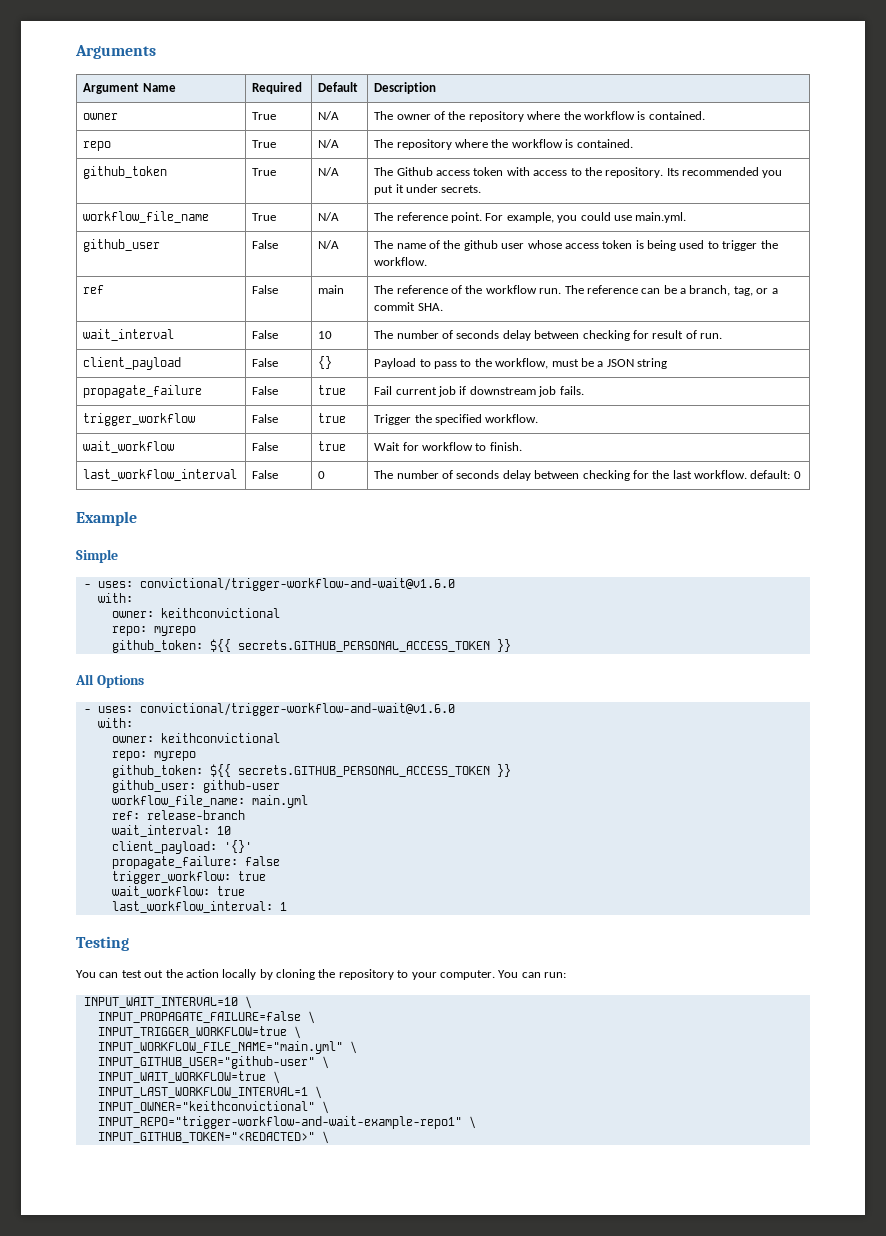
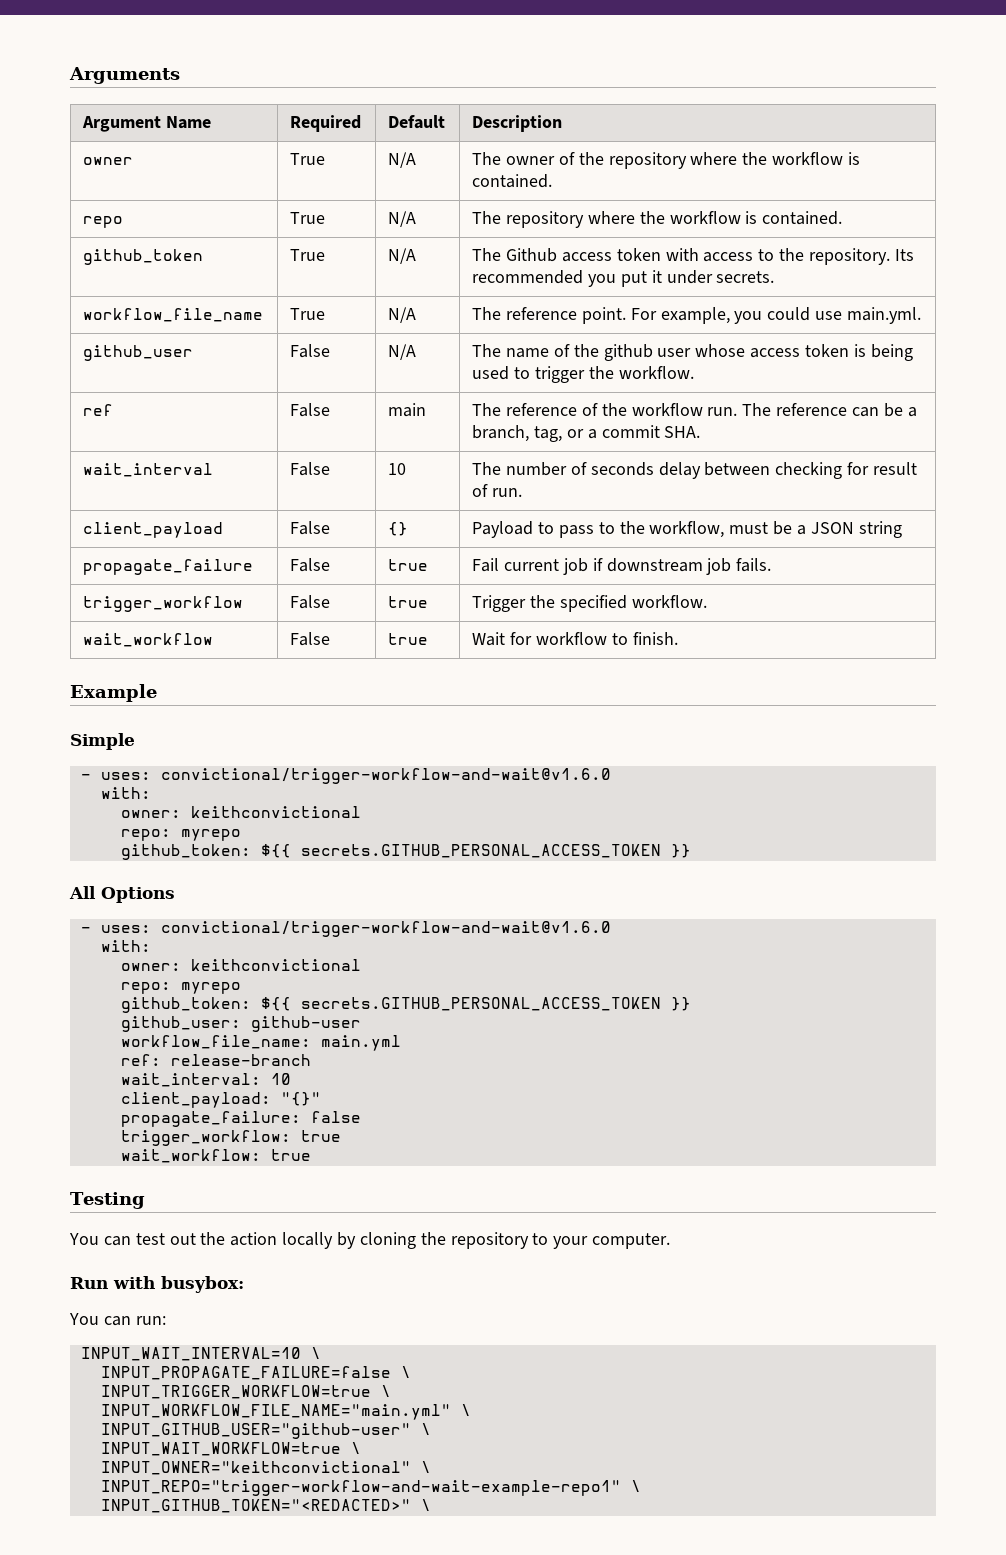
[83,469,238,481] [252,470,279,479] [318,471,326,479] [374,470,801,481] // last_workflow_interval | False | 0 | The number of seconds delay between checking for the last workflow. default: 0 -> (678, 638) none
[223,840,252,853] '{}' -> [280,1092,321,1106] "{}"
[111,901,287,913] // last_workflow_interval: 1 -> (311, 1155) none
(495, 975) none -> [70,1276,244,1293] // Run with busybox: //
[97,1086,322,1099] // INPUT_LAST_WORKFLOW_INTERVAL=1 \ -> (361, 1448) none

